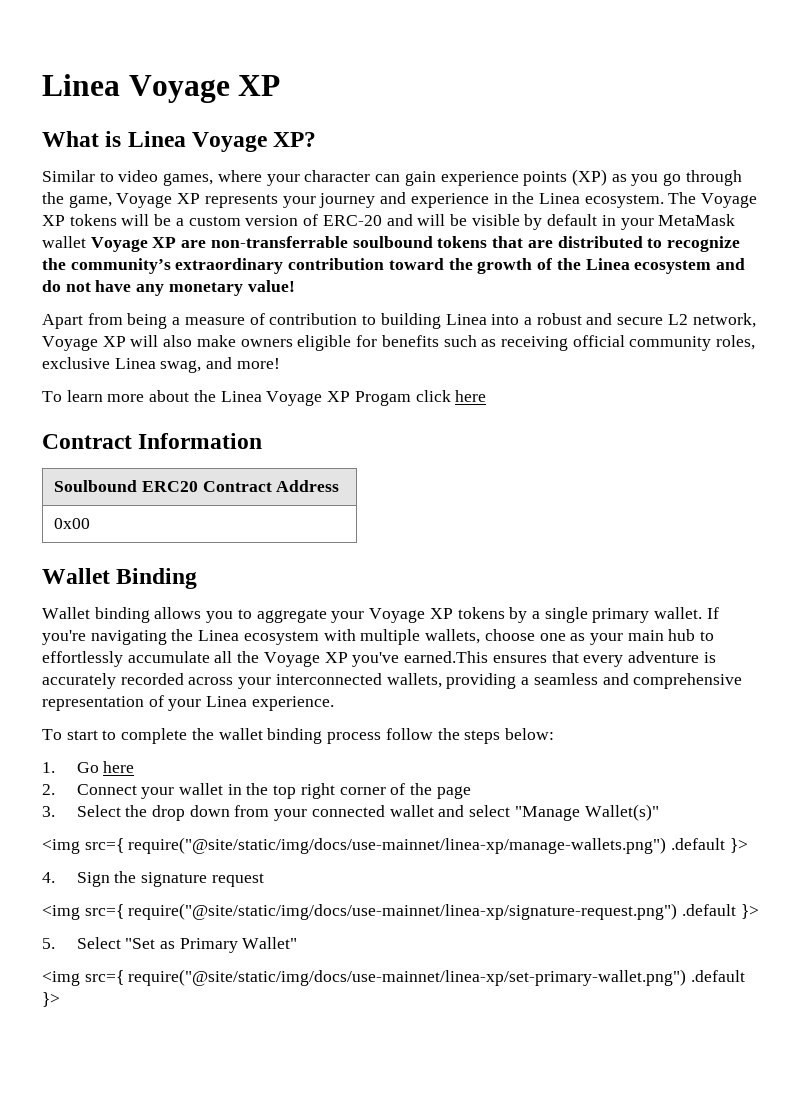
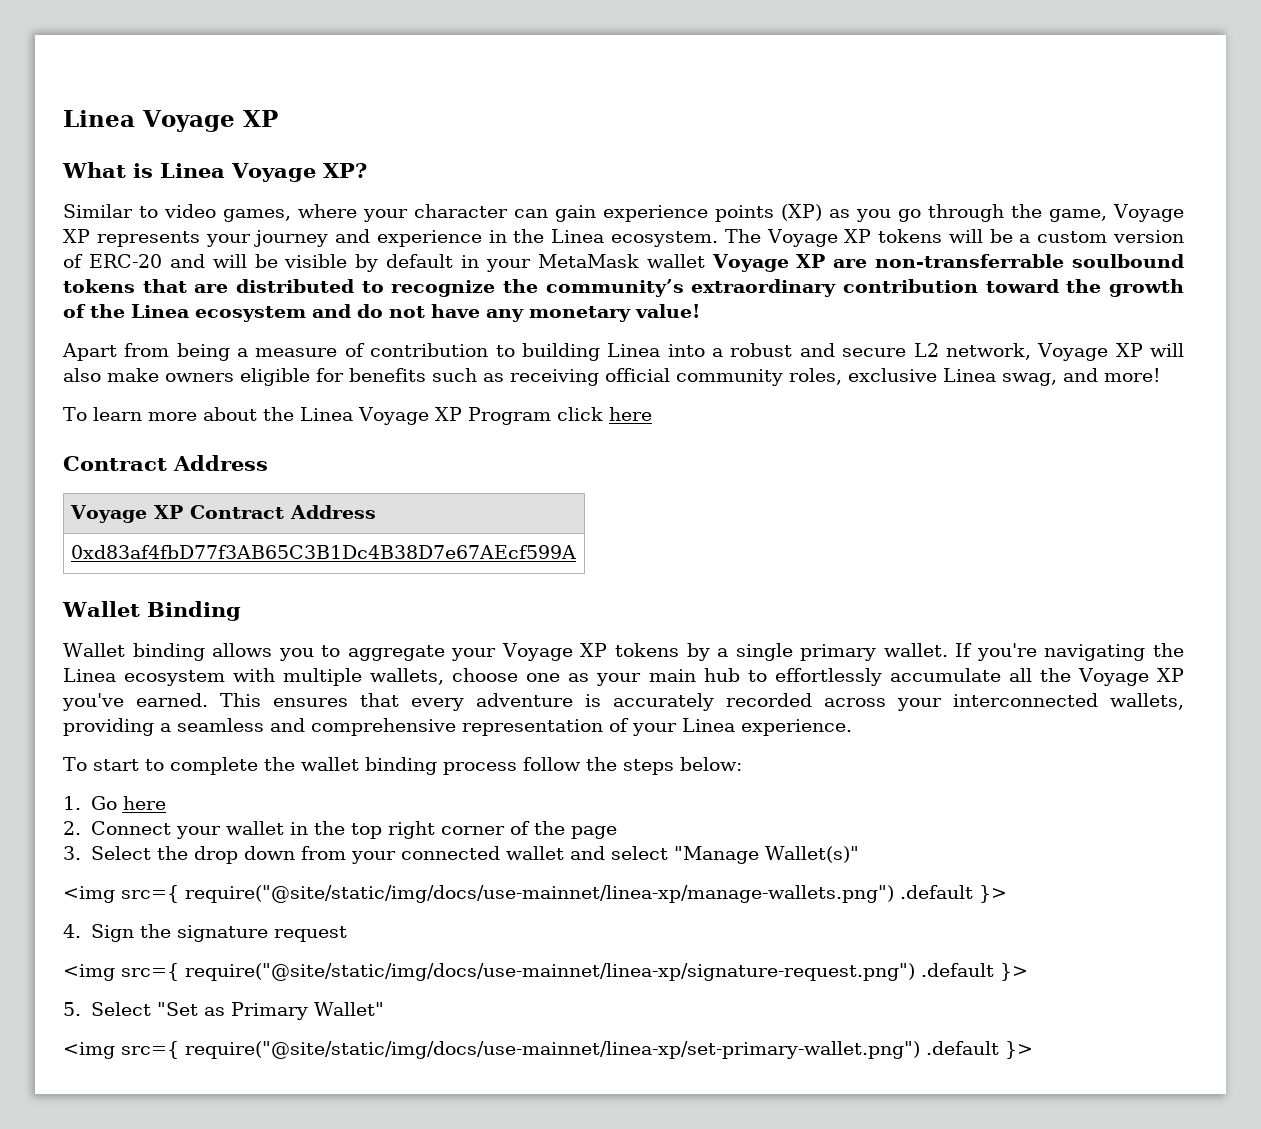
[354,391,411,406] Progam -> [467,407,551,425] Program
[138,433,263,449] [54,480,340,492] [54,518,91,529] Information // Soulbound ERC20 Contract Address // 0x00 -> [173,455,268,471] [69,505,376,523] [70,545,576,559] Address // Voyage XP Contract Address // 0xd83af4fbD77f3AB65C3B1Dc4B38D7e67AEcf599A
[404,651,489,663] earned.This -> [136,693,261,707] earned. This

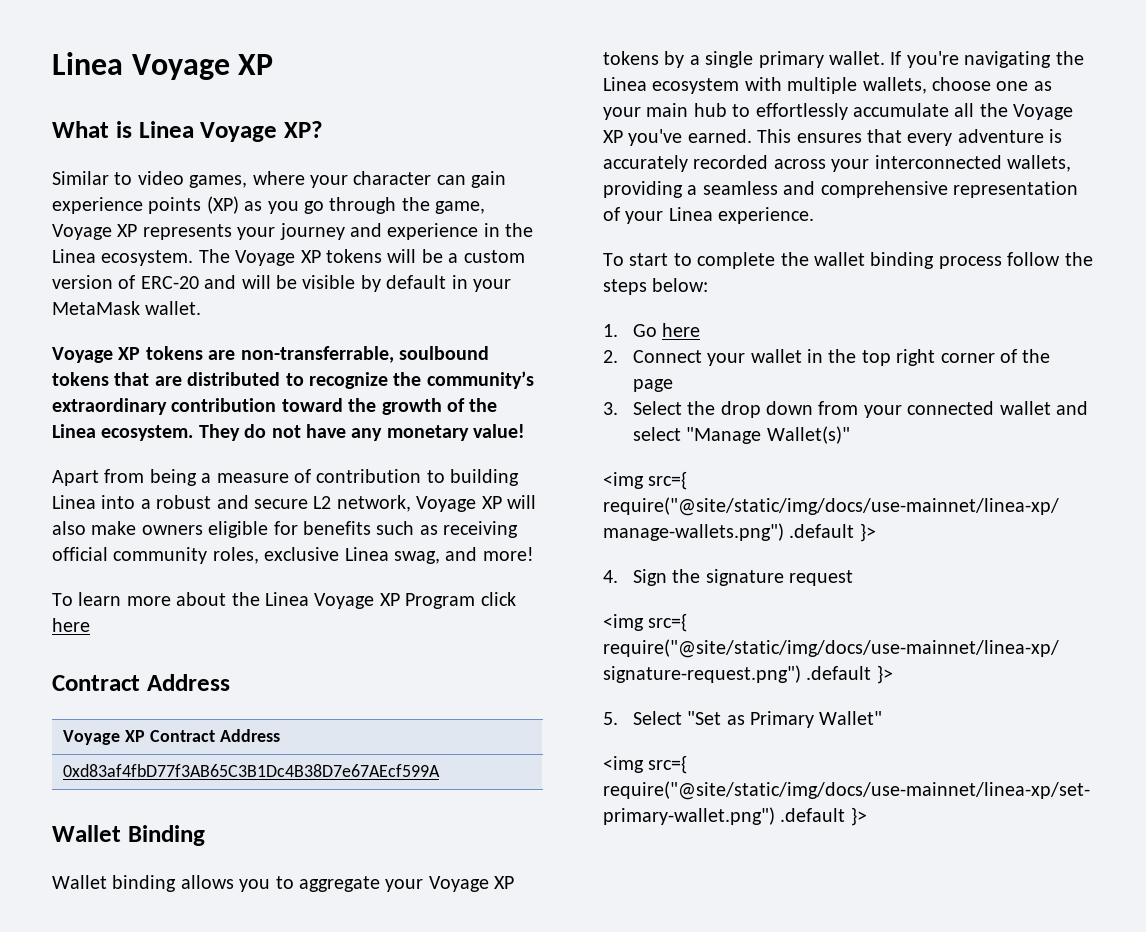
[646,254,1065,272] wallet Voyage XP are non-transferrable -> [145,301,202,315] [52,346,394,363] wallet. // Voyage XP tokens are non-transferrable,
[195,304,351,322] ecosystem and -> [101,424,240,441] ecosystem. They

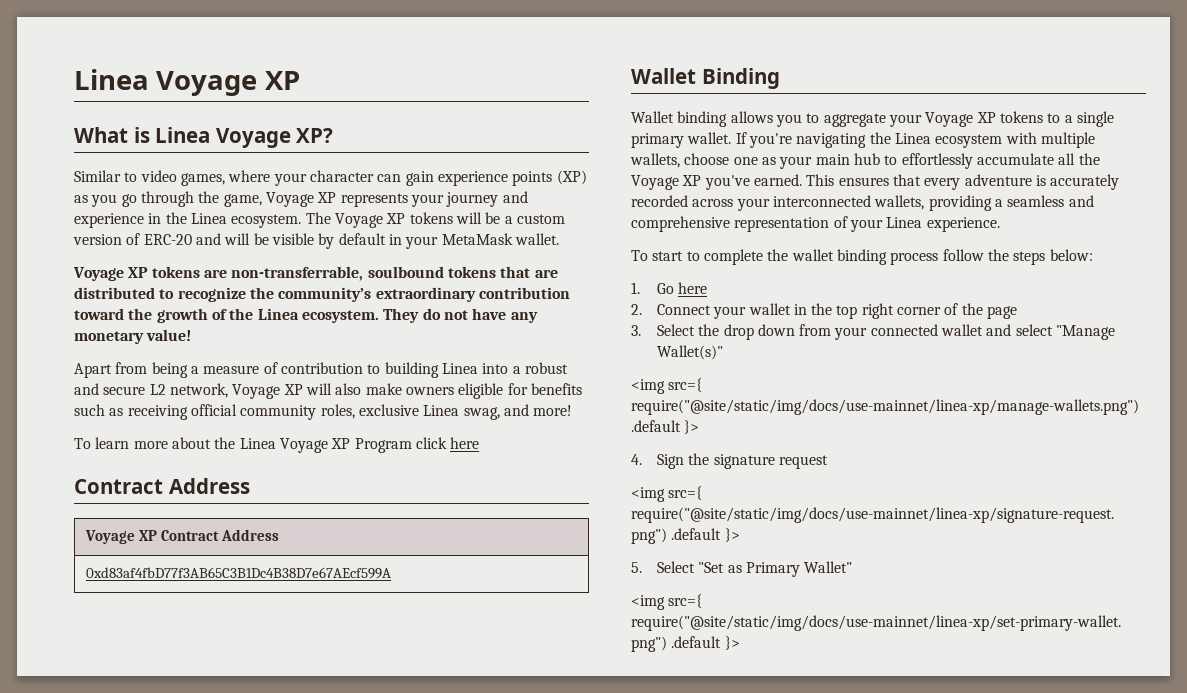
[664,51,685,68] by -> [1047,113,1061,123] to

